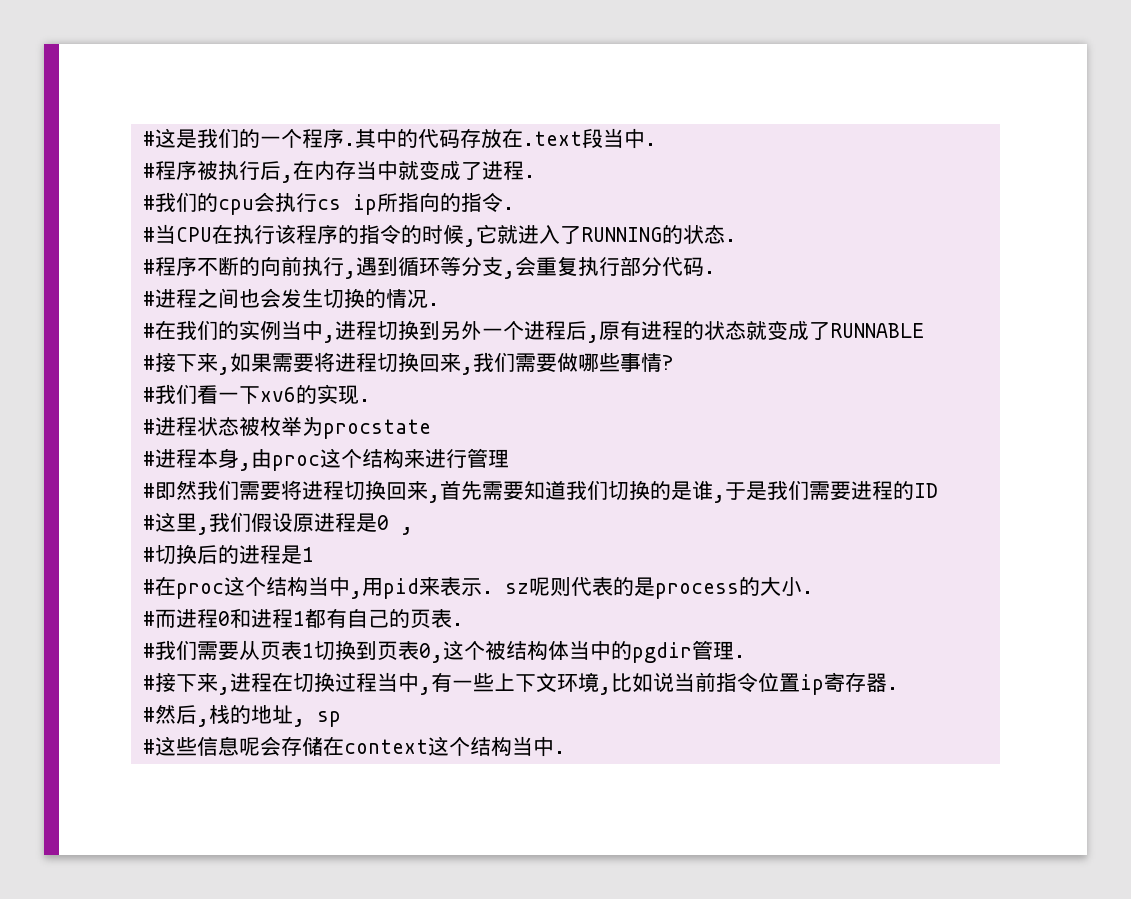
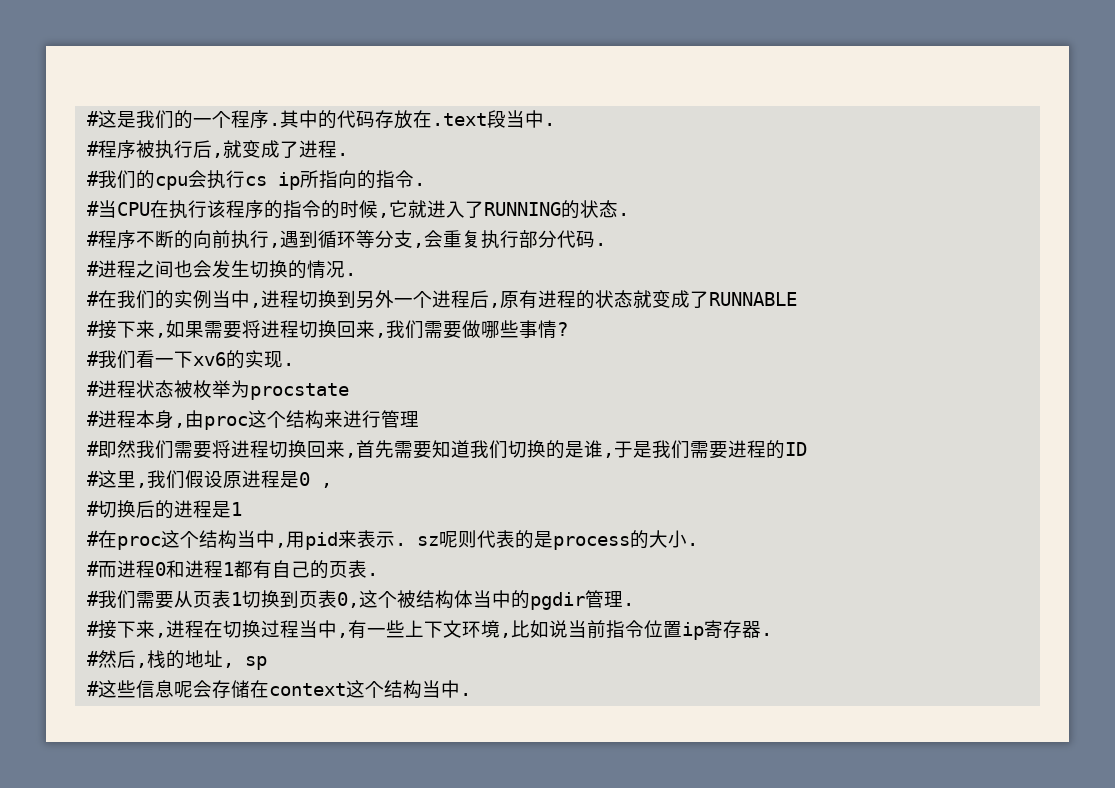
[293,160,398,181] 在内存当中 -> (223, 155) none

